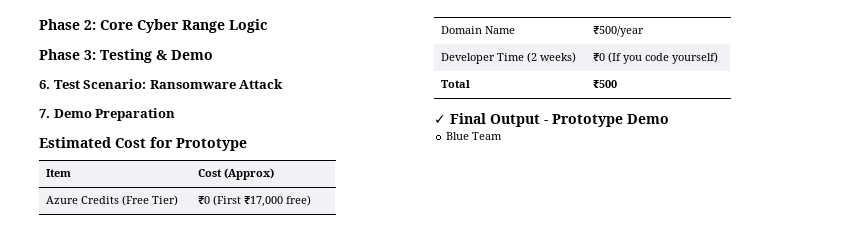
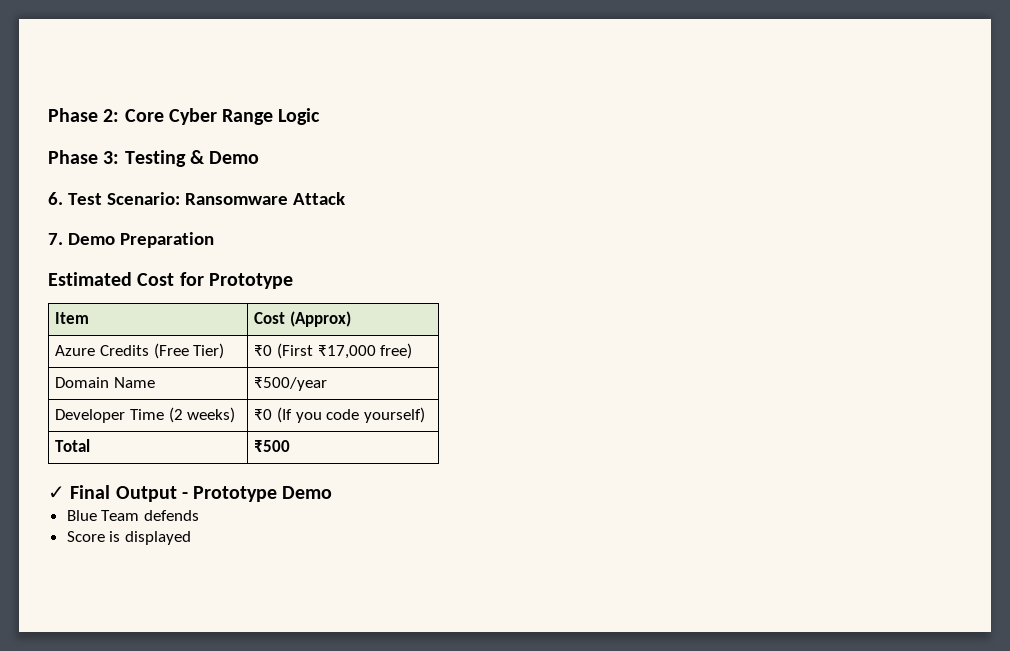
(503, 136) none -> [143,510,199,521] [66,531,191,545] defends // Score is displayed

